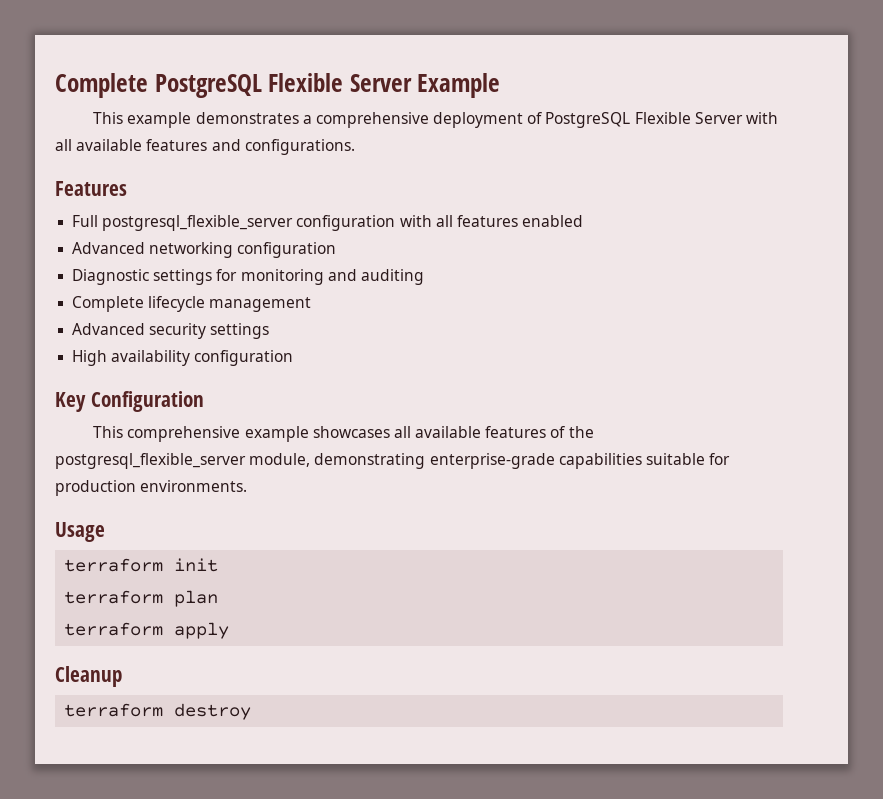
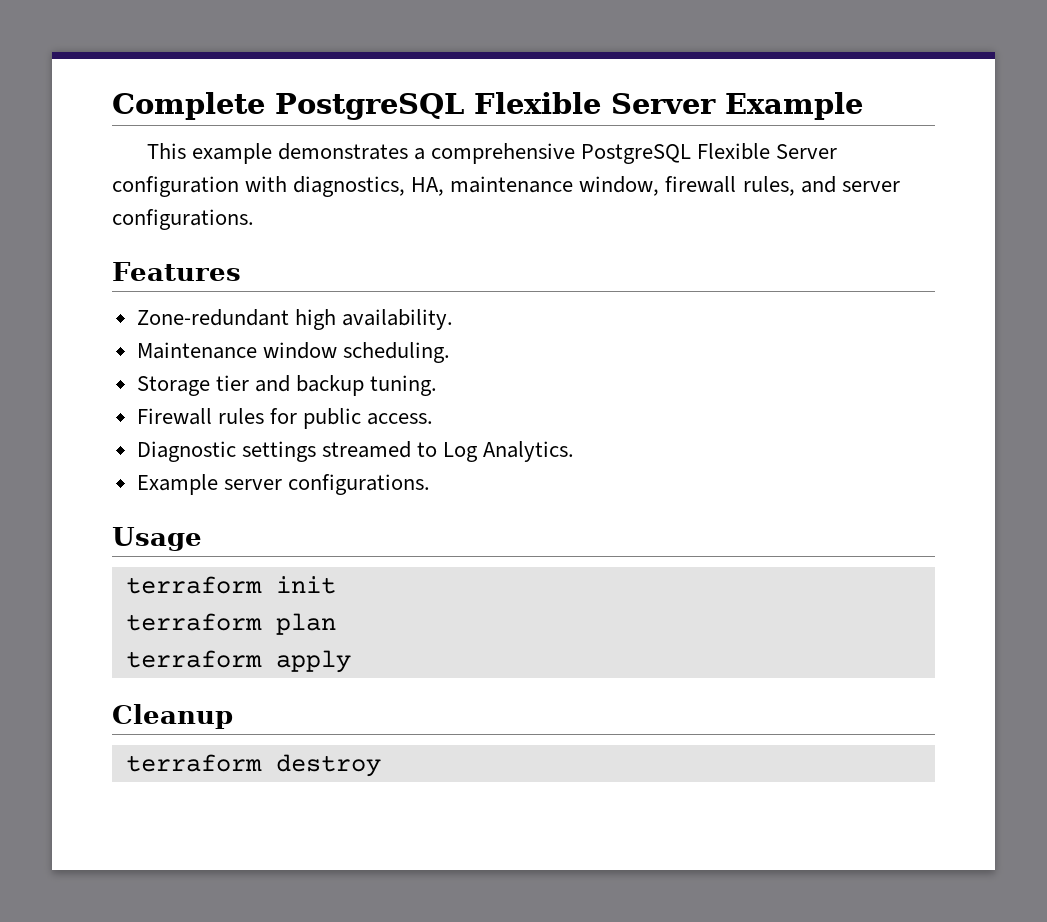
[433,112,779,128] [55,139,355,155] [55,181,127,196] [72,215,584,231] [72,242,337,258] [72,269,424,285] [72,296,312,312] [72,323,270,339] [72,350,294,366] [55,391,204,412] [93,426,594,442] [55,453,731,469] [55,480,248,496] deployment of PostgreSQL Flexible Server with all available features and configurations. // Features // Full postgresql_flexible_server configuration with all features enabled // Advanced networking configuration // Diagnostic settings for monitoring and auditing // Complete lifecycle management // Advanced security settings // High availability configuration // Key Configuration // This comprehensive example showcases all available features of the postgresql_flexible_server module, demonstrating enterprise-grade capabilities suitable for production environments. -> [581,143,838,164] [112,176,900,197] [112,209,254,230] [112,262,241,281] [136,309,453,330] [136,342,450,363] [136,375,438,396] [136,408,434,429] [136,441,575,462] [136,474,430,495] PostgreSQL Flexible Server configuration with diagnostics, HA, maintenance window, firewall rules, and server configurations. // Features // Zone-redundant high availability. // Maintenance window scheduling. // Storage tier and backup tuning. // Firewall rules for public access. // Diagnostic settings streamed to Log Analytics. // Example server configurations.

